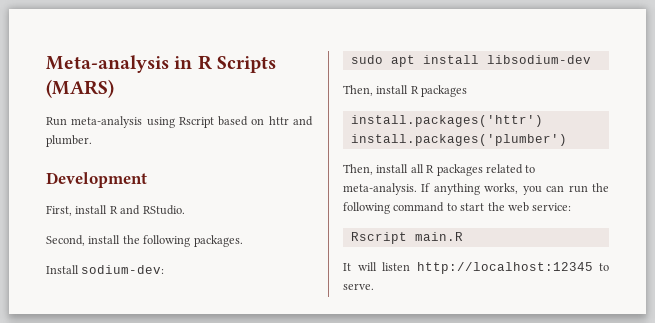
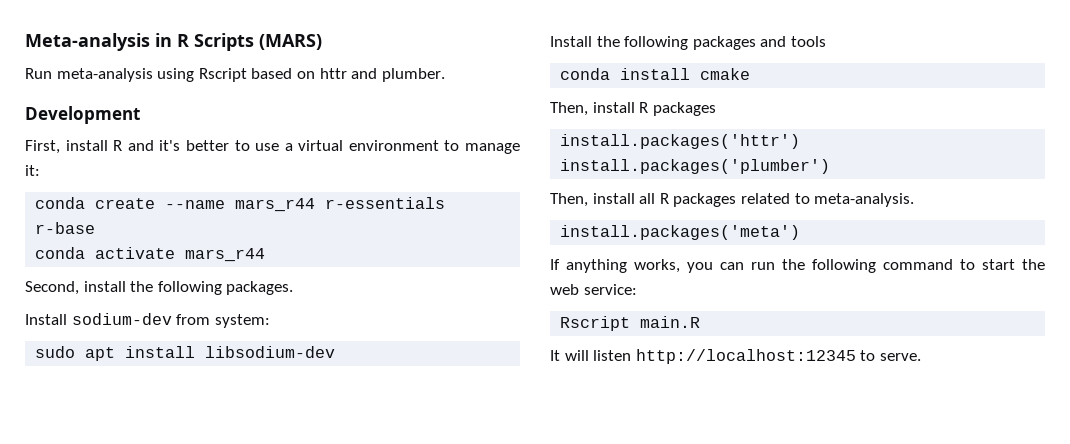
[142,205,185,215] RStudio. -> [159,140,520,154] [25,165,40,176] [35,197,446,212] [35,222,96,234] [35,247,266,262] it's better to use a virtual environment to manage it: // conda create --name mars_r44 r-essentials r-base // conda activate mars_r44
[81,265,165,274] sodium-dev: -> [71,313,270,328] sodium-dev from system:
(591, 59) none -> [550,36,826,50] [560,68,751,80] // Install the following packages and tools // conda install cmake
(417, 189) none -> [560,225,801,240] // install.packages('meta') //

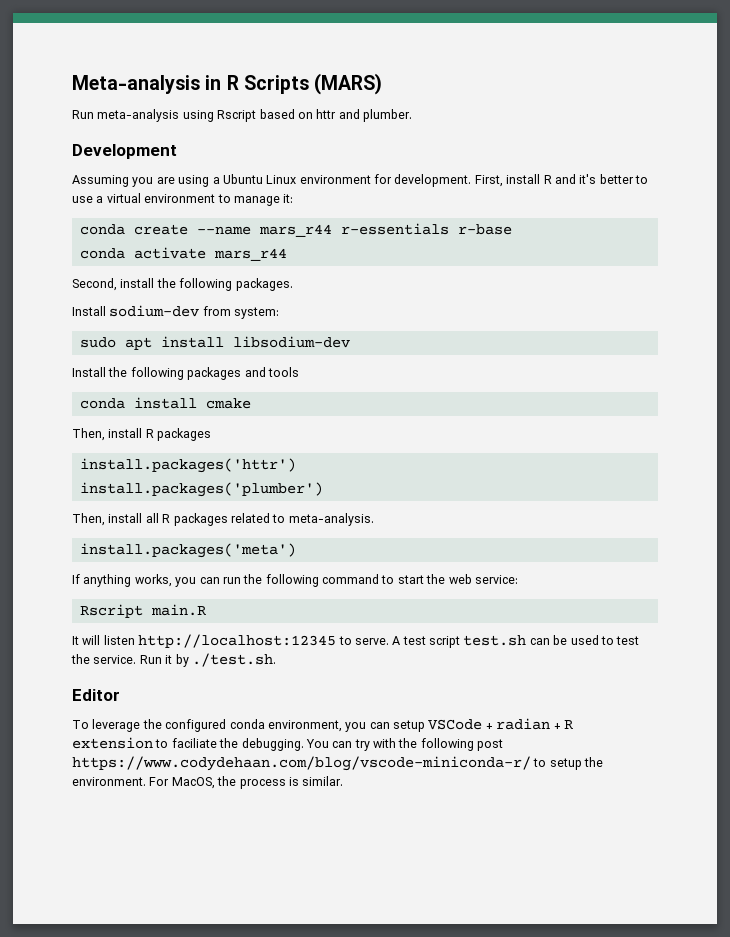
(140, 115) none -> [72,174,472,187] Assuming you are using a Ubuntu Linux environment for development.
(921, 357) none -> [392,635,640,648] [71,653,276,667] [72,689,120,701] [72,718,573,732] [72,737,504,751] [72,756,604,771] [72,776,344,789] A test script test.sh can be used to test the service. Run it by ./test.sh. // Editor // To leverage the configured conda environment, you can setup VSCode + radian + R extension to faciliate the debugging. You can try with the following post https://www.codydehaan.com/blog/vscode-miniconda-r/ to setup the environment. For MacOS, the process is similar.

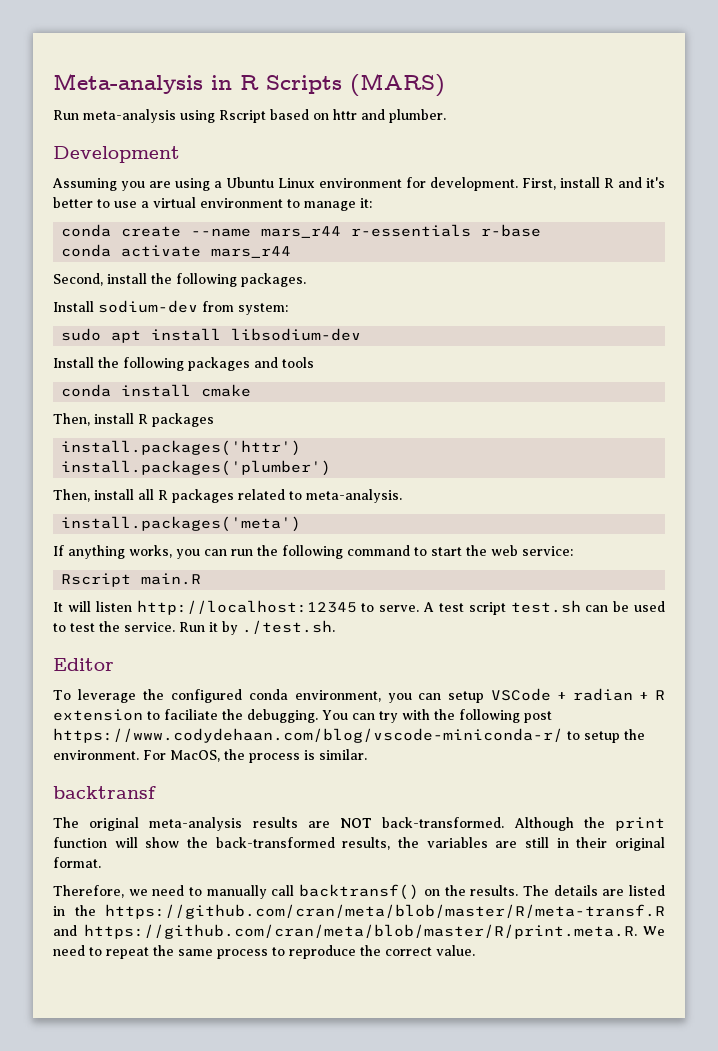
(344, 781) none -> [53,786,156,799] [53,817,665,831] [53,837,665,851] [53,857,101,868] [53,884,665,900] [53,904,665,919] [53,924,665,939] [53,945,475,959] // backtransf // The original meta-analysis results are NOT back-transformed. Although the print function will show the back-transformed results, the variables are still in their original format. // Therefore, we need to manually call backtransf() on the results. The details are listed in the https://github.com/cran/meta/blob/master/R/meta-transf.R and https://github.com/cran/meta/blob/master/R/print.meta.R. We need to repeat the same process to reproduce the correct value.

